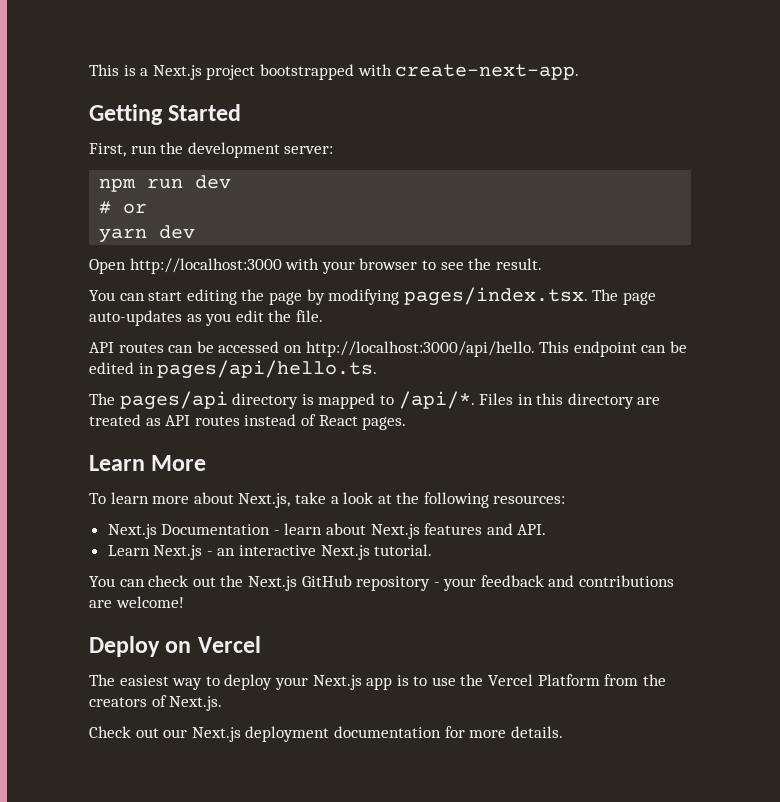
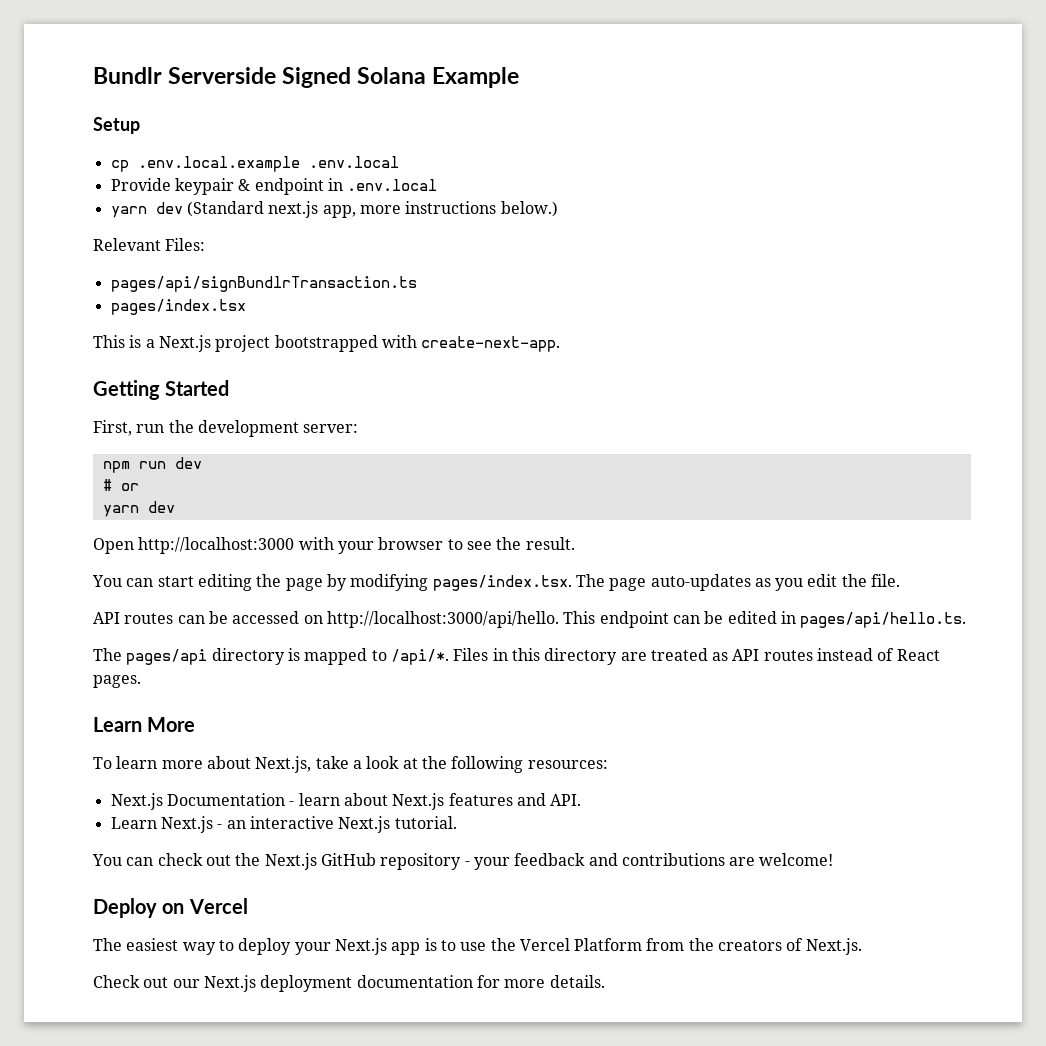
(89, 70) none -> [93,67,520,88] [93,117,140,134] [110,156,399,172] [110,178,438,195] [110,201,558,218] [93,238,206,251] [110,276,417,292] [110,299,246,315] Bundlr Serverside Signed Solana Example // Setup // cp .env.local.example .env.local // Provide keypair & endpoint in .env.local // yarn dev (Standard next.js app, more instructions below.) // Relevant Files: // pages/api/signBundlrTransaction.ts // pages/index.tsx //

